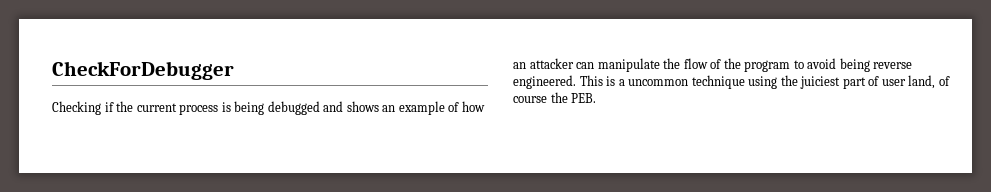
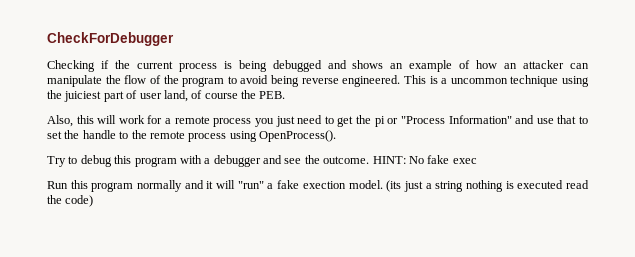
(597, 98) none -> [47,115,588,127] [47,130,336,142] [47,155,477,167] [47,180,589,192] [47,195,94,207] // Also, this will work for a remote process you just need to get the pi or "Process Information" and use that to set the handle to the remote process using OpenProcess(). // Try to debug this program with a debugger and see the outcome. HINT: No fake exec // Run this program normally and it will "run" a fake exection model. (its just a string nothing is executed read the code)

